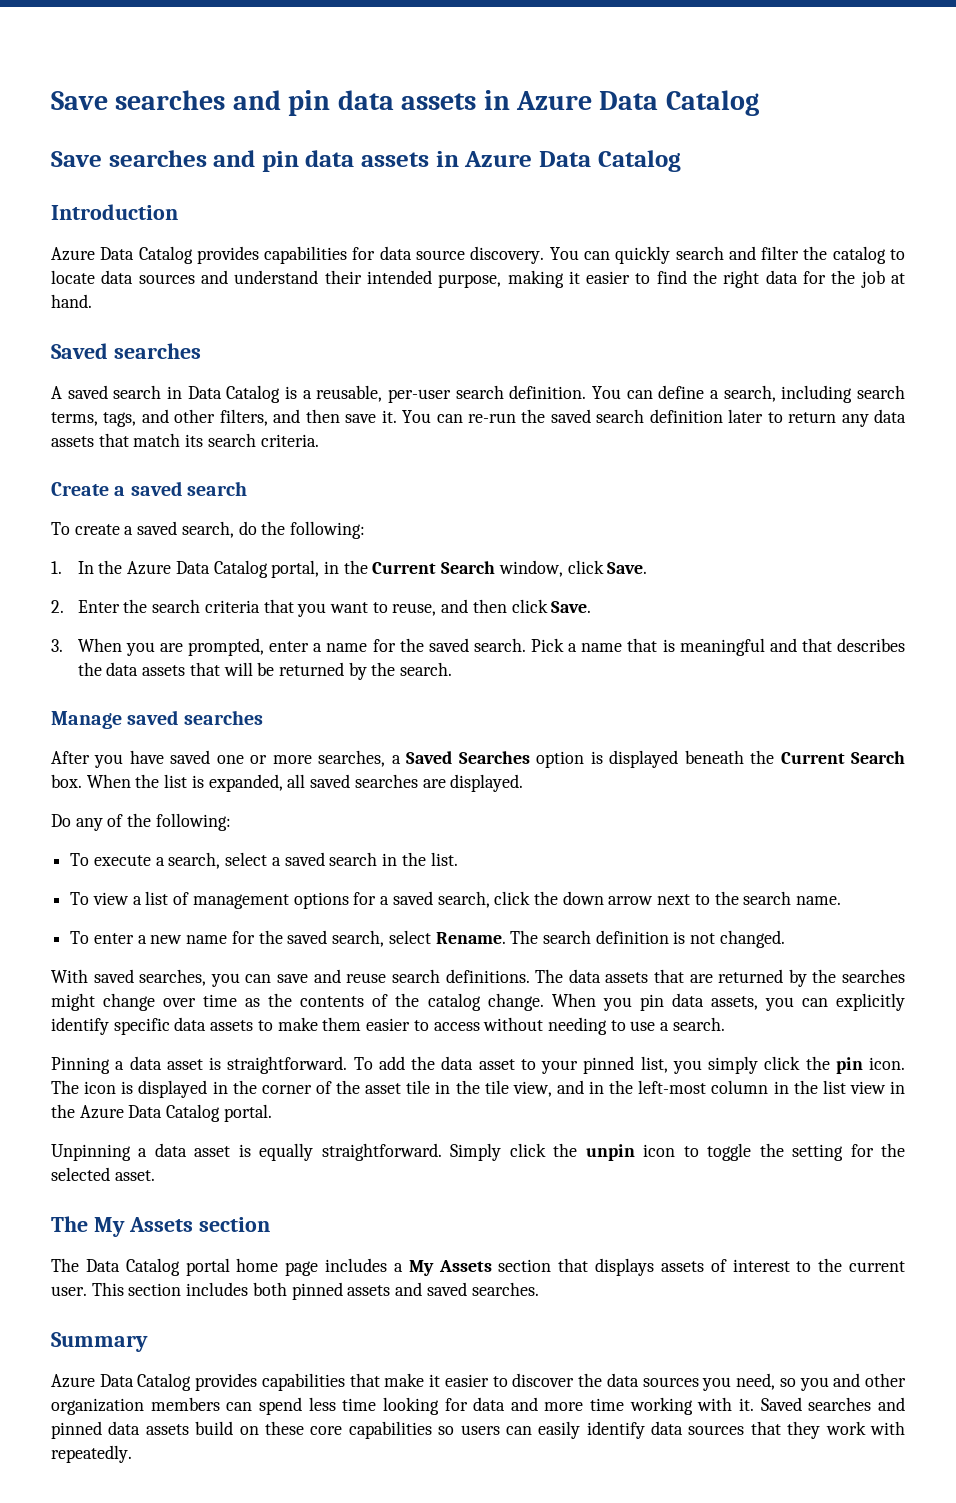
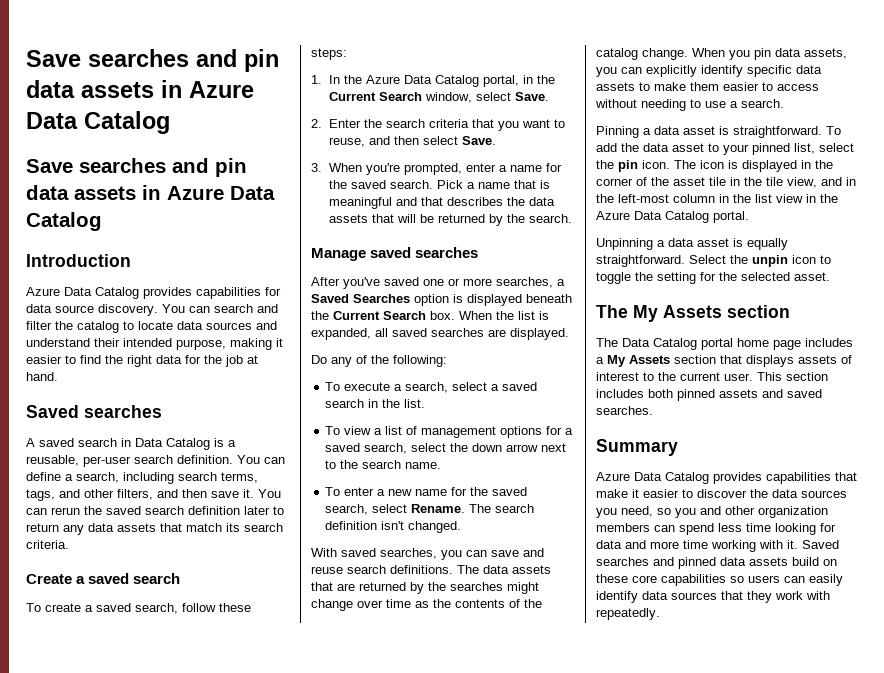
[615,246,671,264] quickly -> (210, 309) none
[467,413,516,423] re-run -> [51,507,80,515] rerun
[238,521,366,539] do the following: -> [182,603,251,612] [311,48,347,60] follow these steps:
[567,560,604,574] click -> [475,92,511,101] select
[511,599,548,613] click -> [422,136,458,145] select
[125,642,183,656] you are -> [365,163,400,175] you're
[94,750,164,768] you have -> [343,277,380,289] you've
[494,891,531,905] click -> [411,443,447,452] select
[673,931,716,944] is not -> [381,521,405,530] isn't
[672,1056,801,1074] you simply click -> [819,143,854,152] select
[450,1143,546,1161] Simply click -> [689,255,726,264] Select

